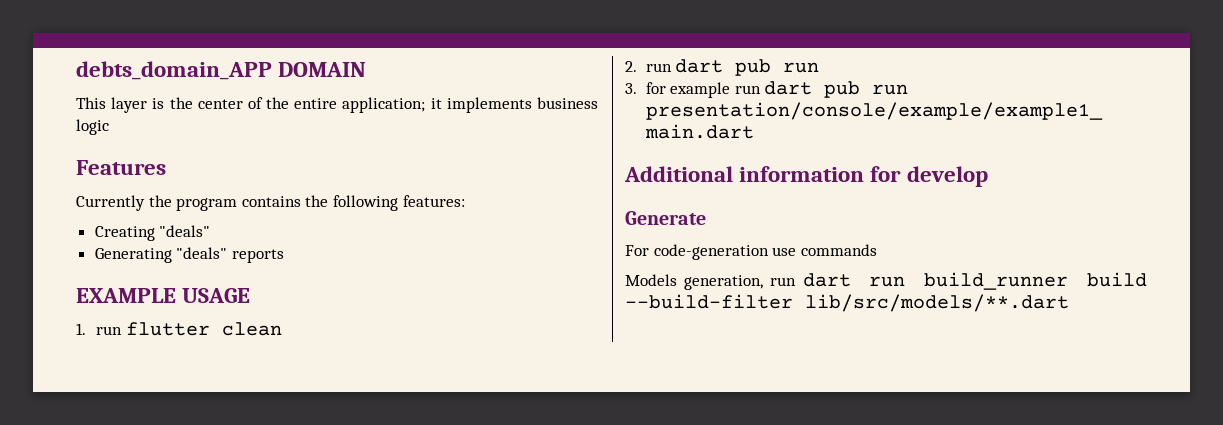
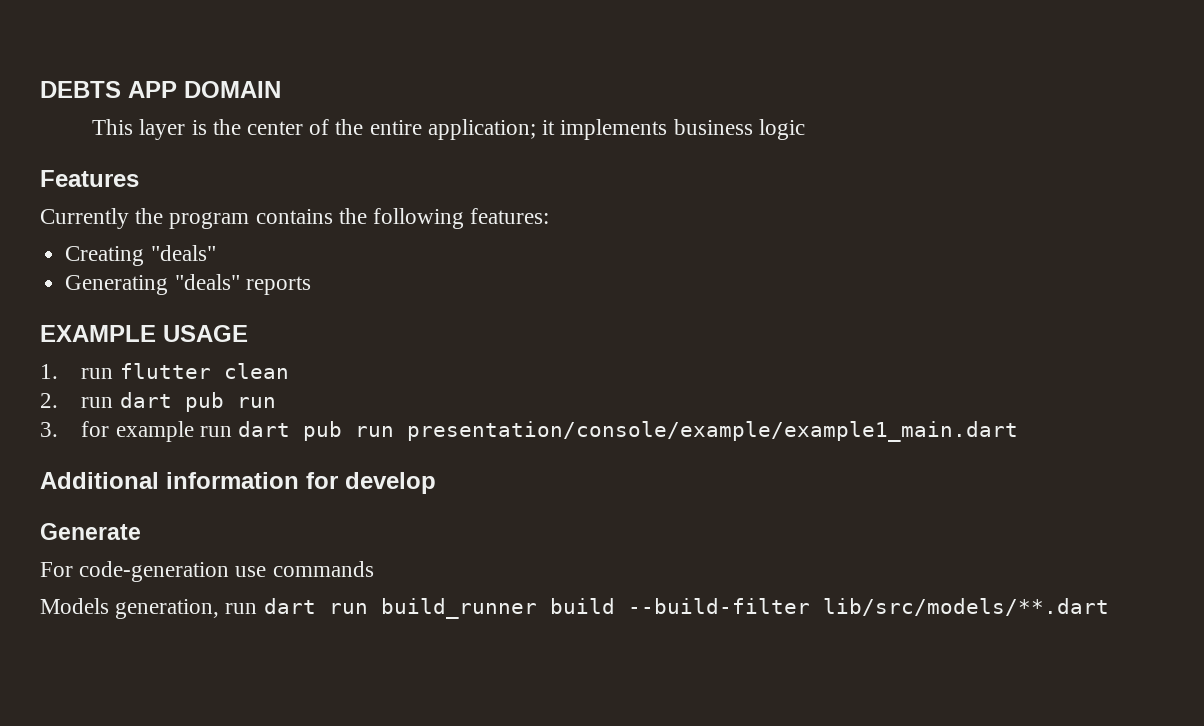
[76,61,272,80] debts_domain_APP -> [40,81,177,98] DEBTS APP

